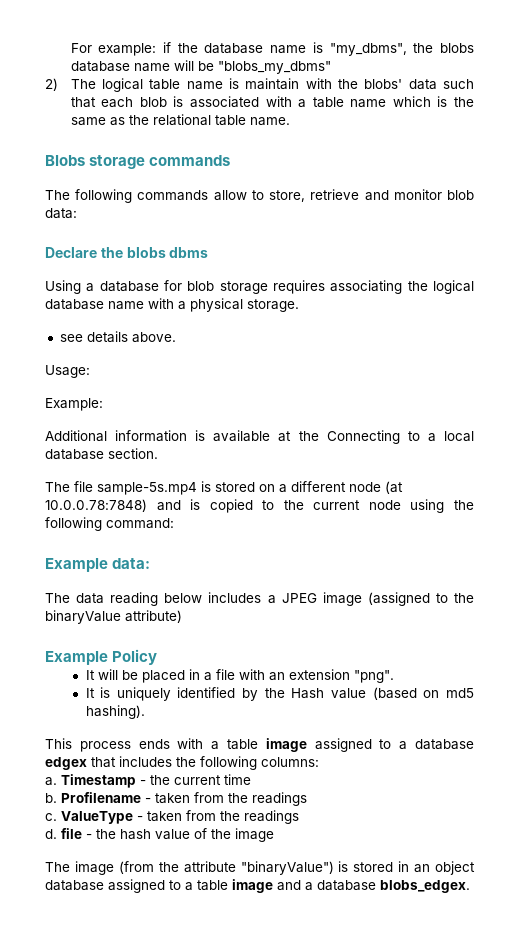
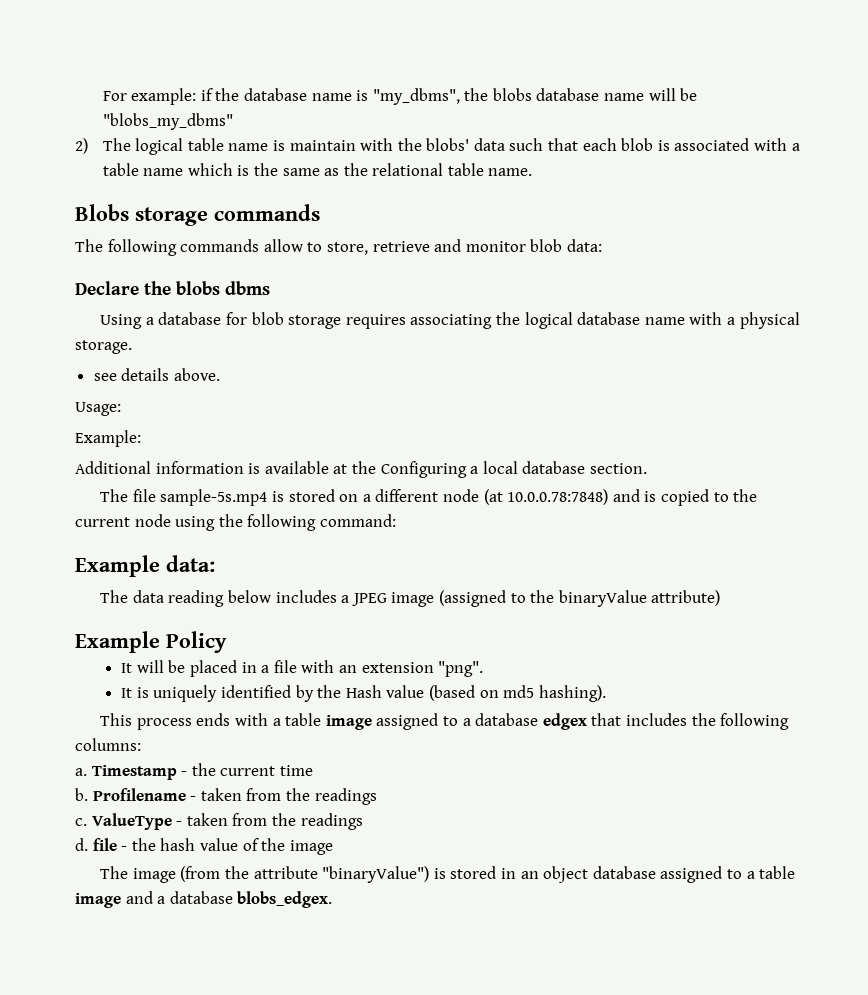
[326,430,420,444] Connecting to -> [380,461,467,478] Configuring

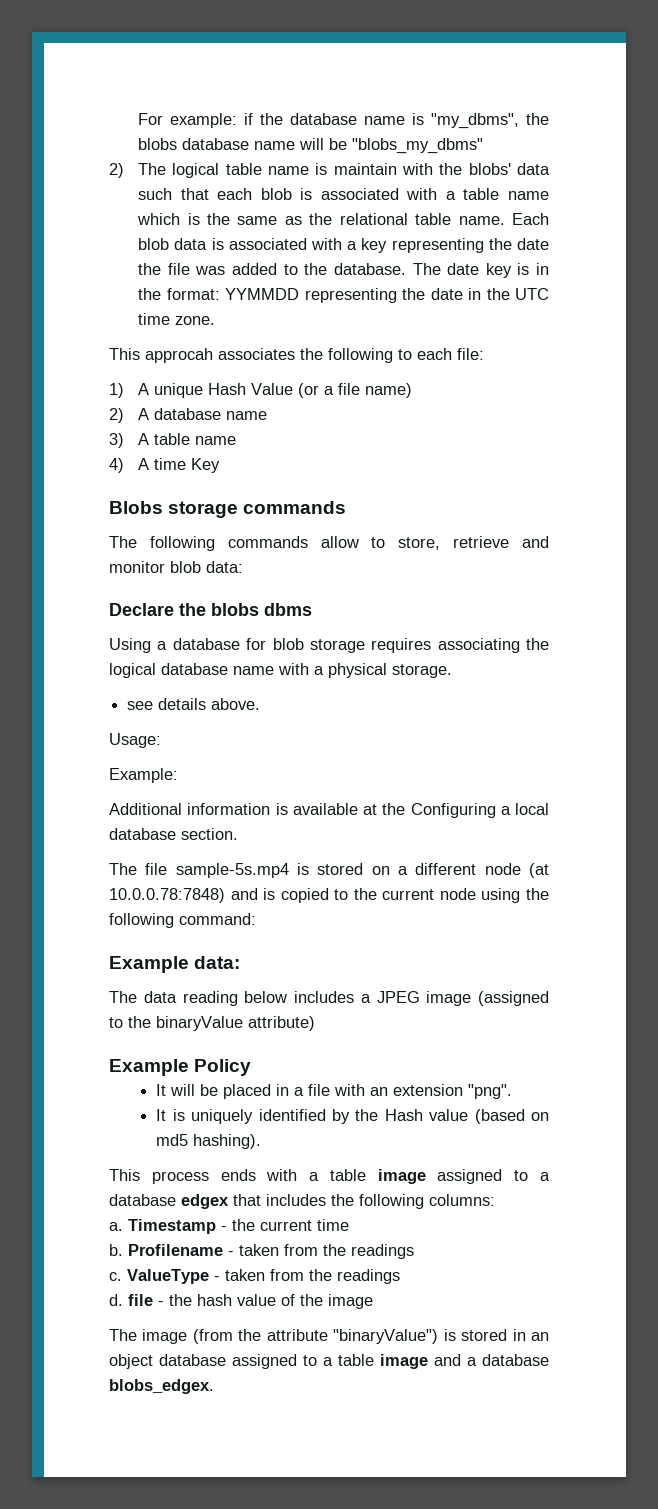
(533, 172) none -> [511,213,549,225] [138,238,549,253] [138,263,549,278] [138,288,549,303] [138,313,216,325] [109,348,484,363] [109,383,413,398] [109,408,268,423] [109,433,237,448] [109,458,221,473] Each blob data is associated with a key representing the date the file was added to the database. The date key is in the format: YYMMDD representing the date in the UTC time zone. // This approcah associates the following to each file: // 1) A unique Hash Value (or a file name) // 2) A database name // 3) A table name // 4) A time Key

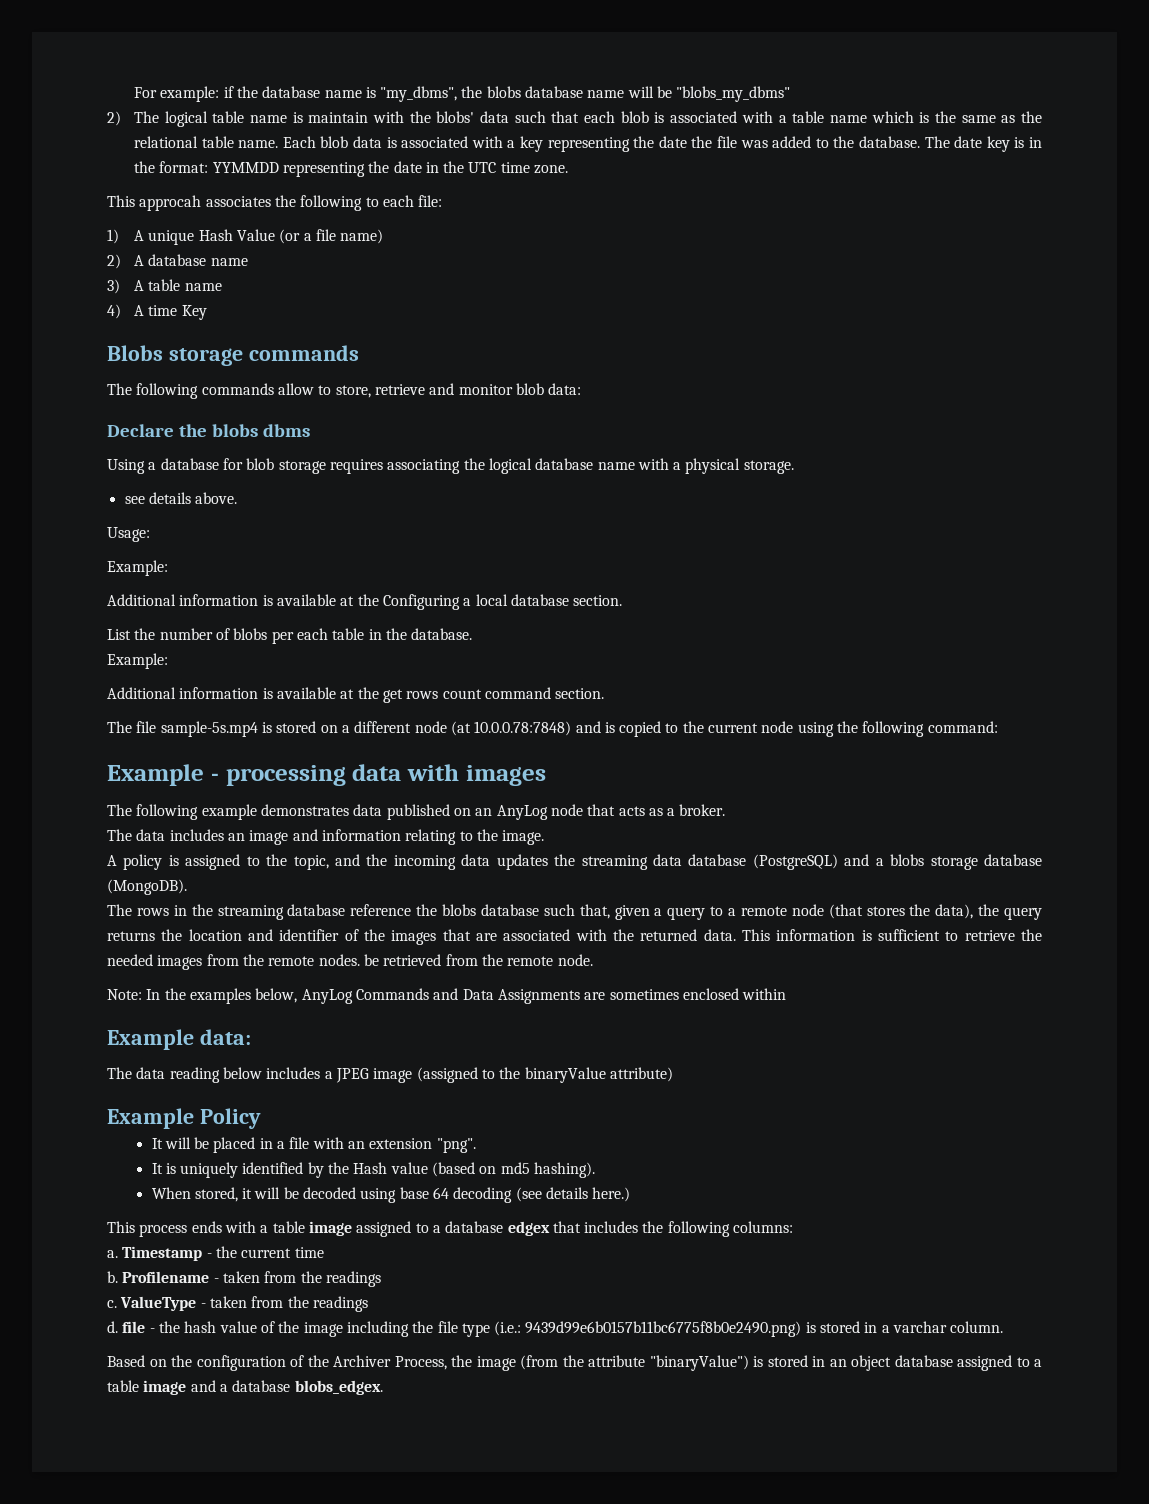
(238, 834) none -> [107,628,473,644] [107,653,168,669] [107,687,605,703] // List the number of blobs per each table in the database. // Example: // Additional information is available at the get rows count command section.
(256, 919) none -> [107,764,546,786] [107,804,726,820] [107,829,545,845] [107,854,1043,870] [107,879,187,895] [107,904,1042,920] [107,929,1043,945] [107,954,593,970] [107,988,787,1004] // Example - processing data with images // The following example demonstrates data published on an AnyLog node that acts as a broker. // The data includes an image and information relating to the image. // A policy is assigned to the topic, and the incoming data updates the streaming data database (PostgreSQL) and a blobs storage database (MongoDB). // The rows in the streaming database reference the blobs database such that, given a query to a remote node (that stores the data), the query returns the location and identifier of the images that are associated with the returned data. This information is sufficient to retrieve the needed images from the remote nodes. be retrieved from the remote node. // Note: In the examples below, AnyLog Commands and Data Assignments are sometimes enclosed within
(262, 1141) none -> [151,1187,631,1203] // When stored, it will be decoded using base 64 decoding (see details here.)
[109,1329,137,1341] // The -> [346,1321,1004,1337] [107,1355,472,1371] including the file type (i.e.: 9439d99e6b0157b11bc6775f8b0e2490.png) is stored in a varchar column. // Based on the configuration of the Archiver Process, the

